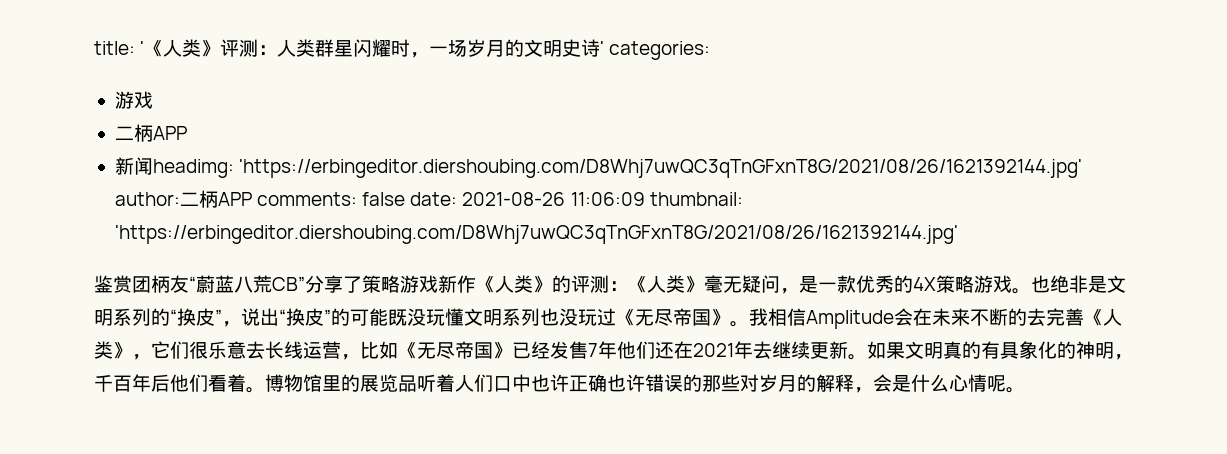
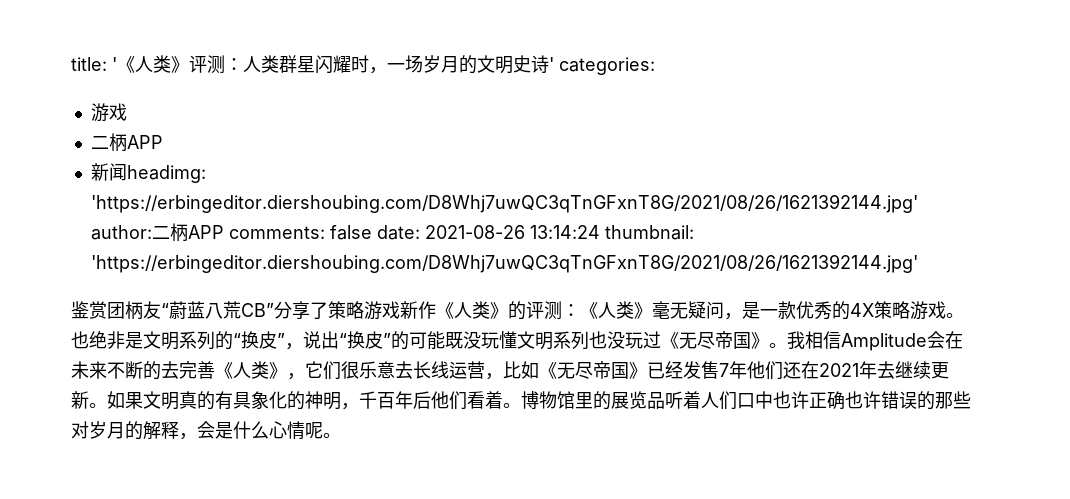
[570,192,645,206] 11:06:09 -> [529,225,600,239] 13:14:24

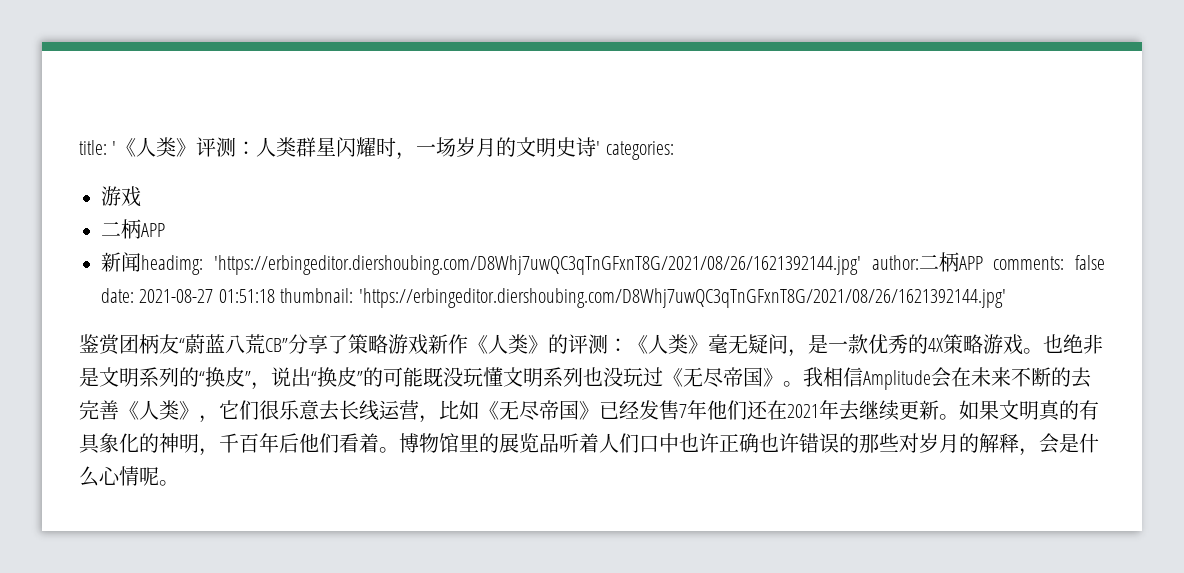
[424,225,600,239] 2021-08-26 13:14:24 -> [139,289,275,303] 2021-08-27 01:51:18

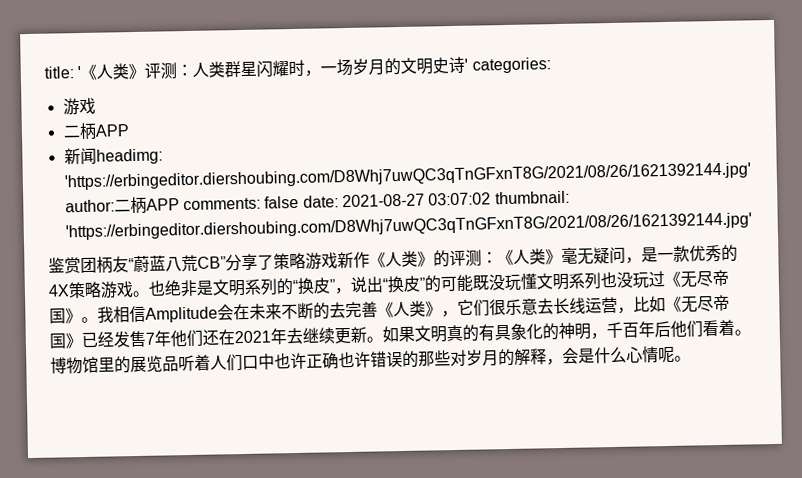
[218,289,275,303] 01:51:18 -> [428,192,492,206] 03:07:02

